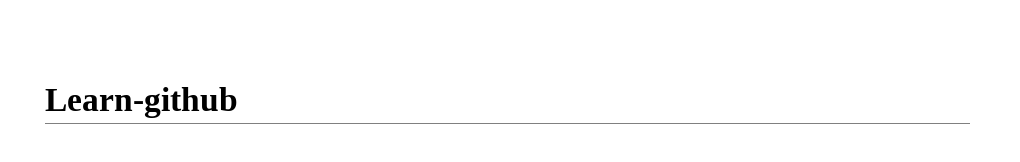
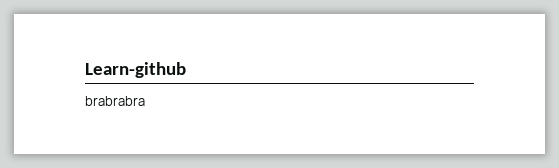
(238, 102) none -> [85,96,145,106] // brabrabra

